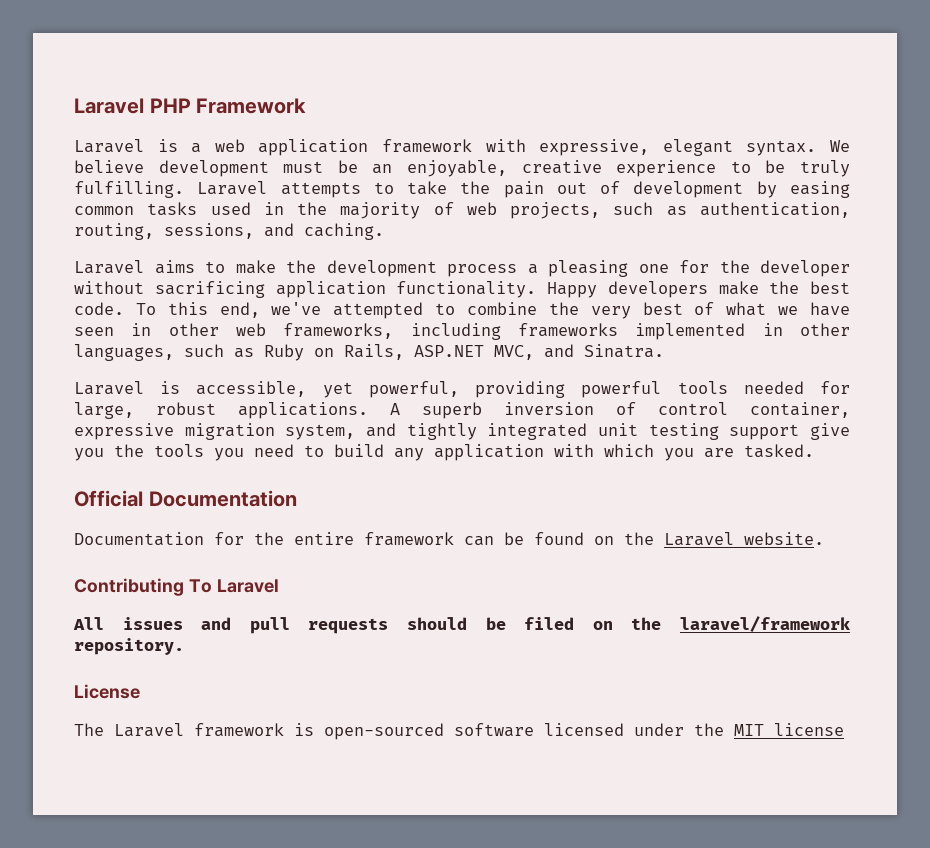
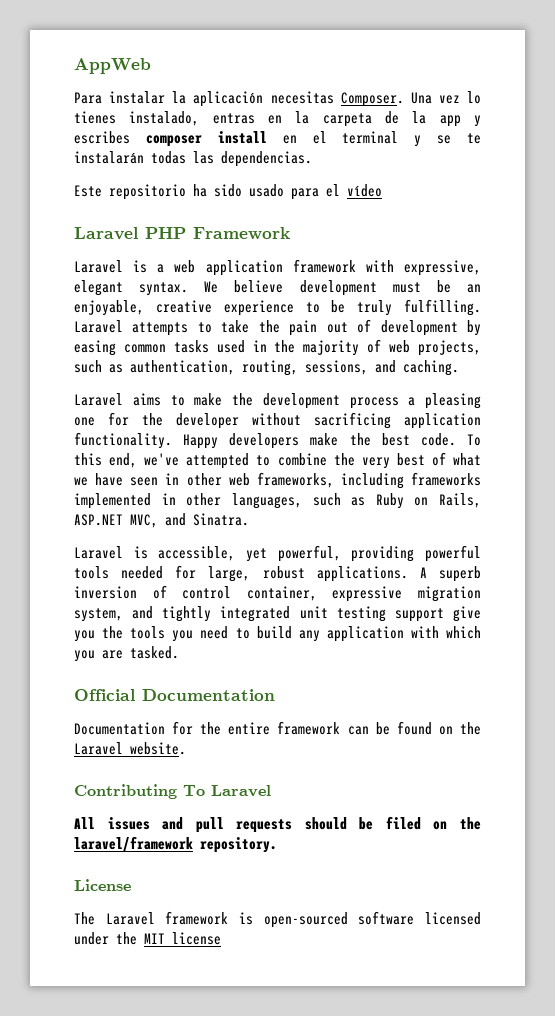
(74, 106) none -> [74,58,151,74] [74,91,481,107] [74,111,481,127] [74,131,481,147] [74,151,312,167] [74,184,382,200] AppWeb // Para instalar la aplicación necesitas Composer. Una vez lo tienes instalado, entras en la carpeta de la app y escribes composer install en el terminal y se te instalarán todas las dependencias. // Este repositorio ha sido usado para el vídeo //

